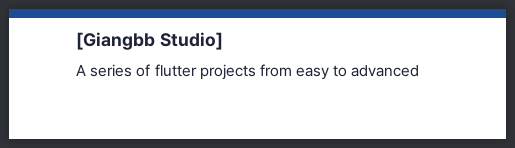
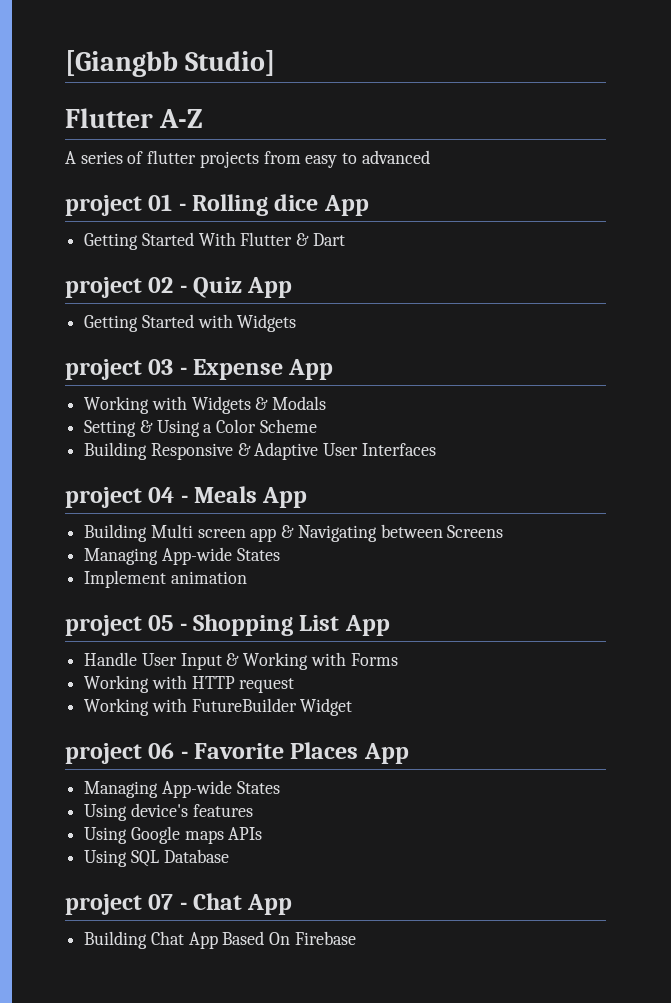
(223, 41) none -> [65,108,204,128] // Flutter A-Z
(420, 71) none -> [65,194,369,216] [84,232,345,250] [65,277,293,298] [84,314,297,332] [65,359,334,380] [84,396,327,414] [84,419,317,437] [84,442,436,460] [65,486,308,508] [84,524,504,542] [84,547,280,565] [84,570,247,588] [65,614,390,636] [84,652,398,670] [84,675,295,693] [84,698,353,716] [65,742,409,764] [84,780,280,798] [84,803,253,821] [84,826,263,844] [84,849,229,867] [65,893,293,915] [84,931,356,949] // project 01 - Rolling dice App // Getting Started With Flutter & Dart // project 02 - Quiz App // Getting Started with Widgets // project 03 - Expense App // Working with Widgets & Modals // Setting & Using a Color Scheme // Building Responsive & Adaptive User Interfaces // project 04 - Meals App // Building Multi screen app & Navigating between Screens // Managing App-wide States // Implement animation // project 05 - Shopping List App // Handle User Input & Working with Forms // Working with HTTP request // Working with FutureBuilder Widget // project 06 - Favorite Places App // Managing App-wide States // Using device's features // Using Google maps APIs // Using SQL Database // project 07 - Chat App // Building Chat App Based On Firebase

